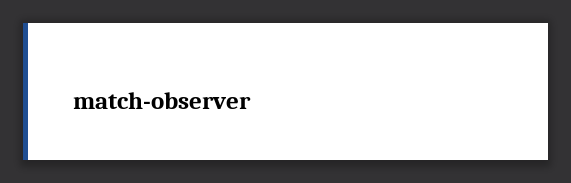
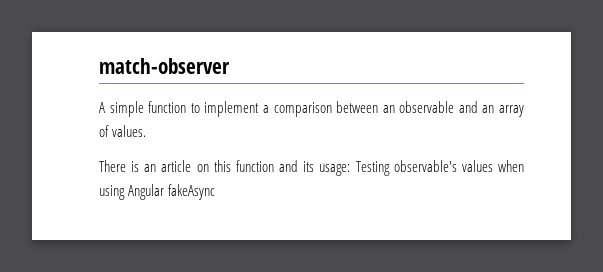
(251, 100) none -> [99,101,524,117] [99,125,147,137] [99,160,524,176] [99,184,216,200] // A simple function to implement a comparison between an observable and an array of values. // There is an article on this function and its usage: Testing observable's values when using Angular fakeAsync

